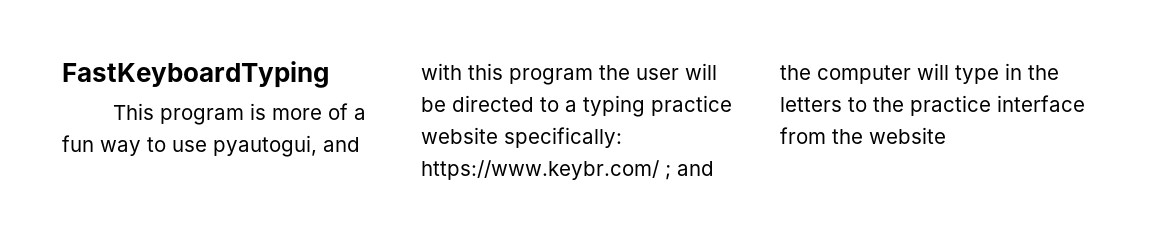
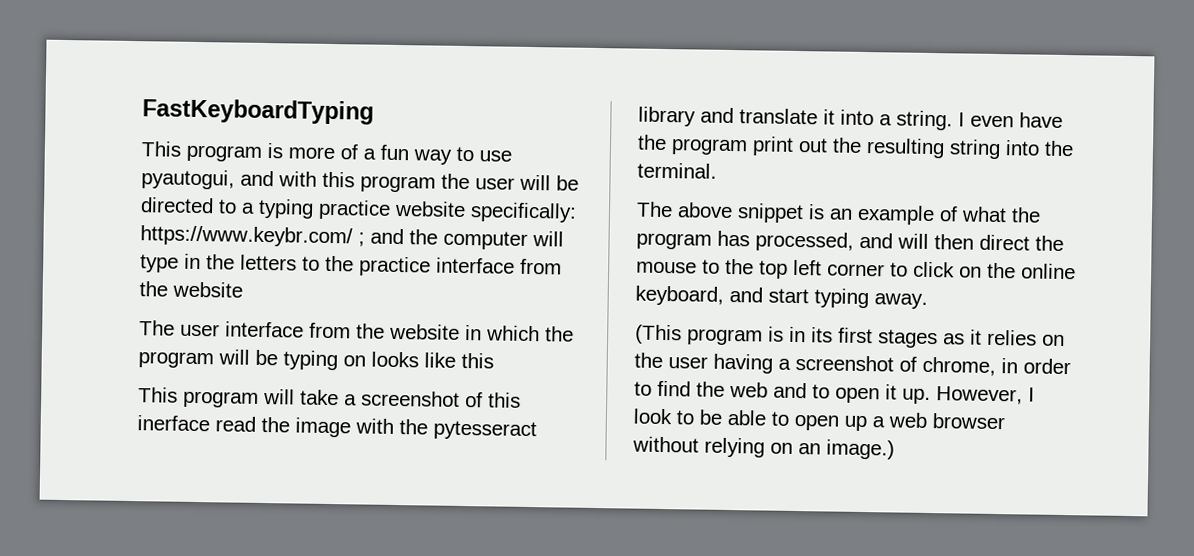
(946, 135) none -> [139,320,574,342] [138,349,494,371] [138,387,521,408] [137,415,537,441] [638,106,1063,131] [637,134,1074,160] [637,162,717,179] [636,201,1041,226] [636,230,1064,252] [636,258,1076,280] [635,285,928,309] [635,324,1065,349] [634,352,1071,376] [634,380,1035,405] [633,408,1006,432] [632,436,895,460] // The user interface from the website in which the program will be typing on looks like this // This program will take a screenshot of this inerface read the image with the pytesseract library and translate it into a string. I even have the program print out the resulting string into the terminal. // The above snippet is an example of what the program has processed, and will then direct the mouse to the top left corner to click on the online keyboard, and start typing away. // (This program is in its first stages as it relies on the user having a screenshot of chrome, in order to find the web and to open it up. However, I look to be able to open up a web browser without relying on an image.)

